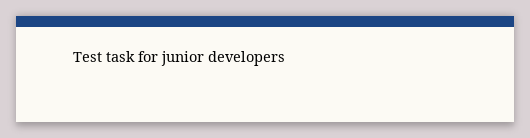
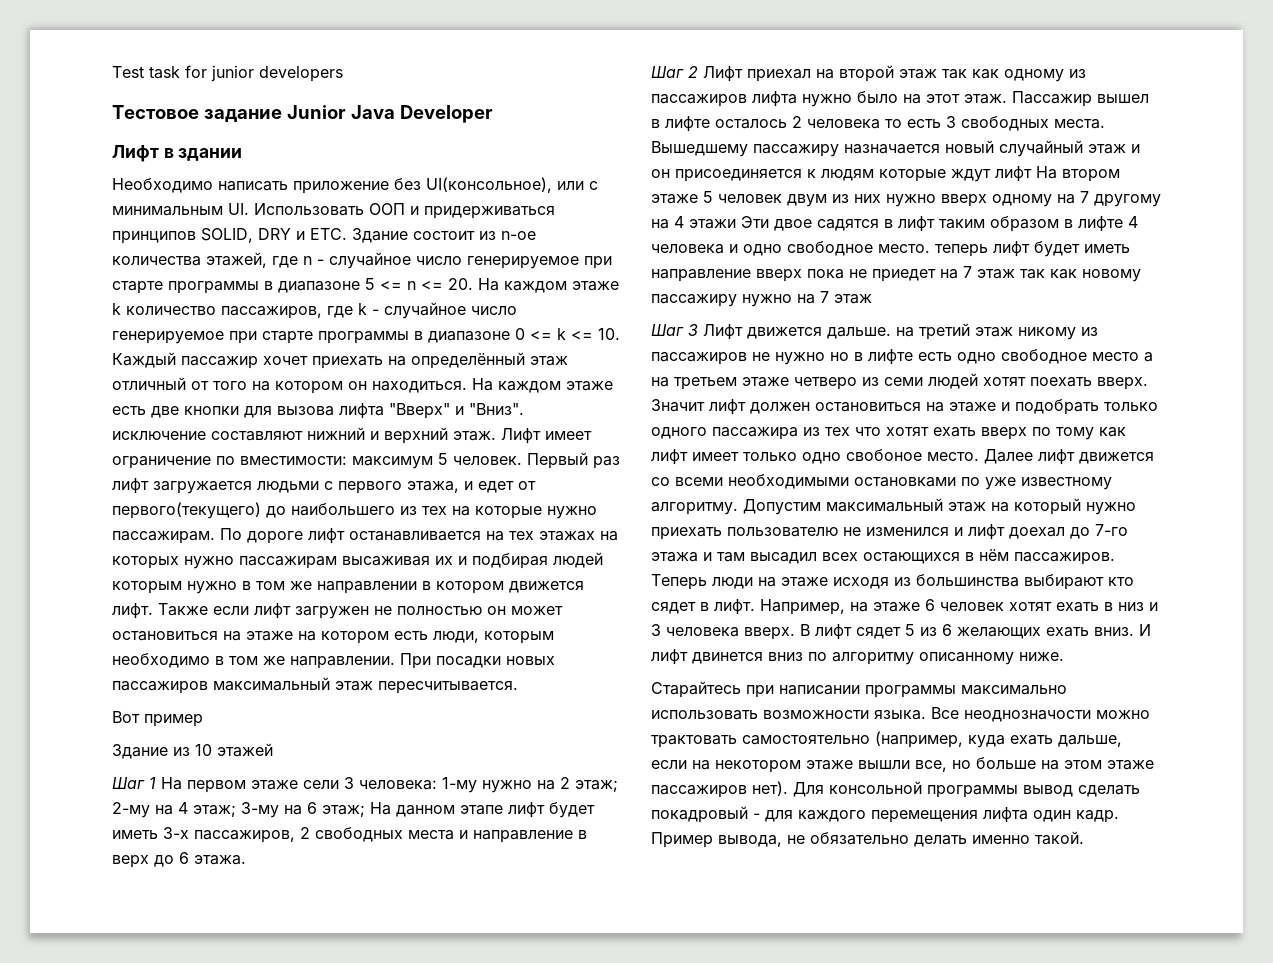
(285, 58) none -> [112,105,493,123] [112,145,243,162] [112,177,598,194] [112,203,555,219] [112,228,536,244] [112,252,612,269] [112,278,619,294] [112,302,517,319] [112,328,620,344] [112,352,568,369] [112,377,613,394] [112,403,524,419] [112,427,592,444] [112,452,620,469] [112,478,536,494] [112,502,597,519] [112,528,618,544] [112,552,603,569] [112,581,584,594] [112,603,563,619] [112,631,554,644] [112,653,555,669] [112,677,518,694] [112,711,203,727] [112,743,273,759] [112,777,618,793] [112,802,595,818] [112,827,587,843] [112,852,246,868] [651,65,1086,82] [651,91,1149,107] [651,116,1105,132] [651,140,1140,157] [651,166,1120,182] [651,191,1161,207] [651,216,1138,232] [651,241,1130,257] [651,266,1141,282] [651,291,872,307] [651,323,1098,340] [651,349,1153,365] [651,373,1148,390] [651,399,1158,415] [651,427,1126,440] [651,449,1154,465] [651,474,1112,490] [651,498,1136,515] [651,524,1128,540] [651,549,1115,565] [651,574,1134,590] [651,599,1158,615] [651,624,1151,640] [651,649,1064,665] [651,681,1067,698] [651,707,1150,722] [651,731,1122,748] [651,757,1154,773] [651,781,1140,798] [651,806,1119,823] [651,831,1084,848] // Тестовое задание Junior Java Developer // Лифт в здании // Необходимо написать приложение без UI(консольное), или с минимальным UI. Использовать ООП и придерживаться принципов SOLID, DRY и ETC. Здание состоит из n-ое количества этажей, где n - случайное число генерируемое при старте программы в диапазоне 5 <= n <= 20. На каждом этаже k количество пассажиров, где k - случайное число генерируемое при старте программы в диапазоне 0 <= k <= 10. Каждый пассажир хочет приехать на определённый этаж отличный от того на котором он находиться. На каждом этаже есть две кнопки для вызова лифта "Вверх" и "Вниз". исключение составляют нижний и верхний этаж. Лифт имеет ограничение по вместимости: максимум 5 человек. Первый раз лифт загружается людьми с первого этажа, и едет от первого(текущего) до наибольшего из тех на которые нужно пассажирам. По дороге лифт останавливается на тех этажах на которых нужно пассажирам высаживая их и подбирая людей которым нужно в том же направлении в котором движется лифт. Также если лифт загружен не полностью он может остановиться на этаже на котором есть люди, которым необходимо в том же направлении. При посадки новых пассажиров максимальный этаж пересчитывается. // Вот пример // Здание из 10 этажей // Шаг 1 На первом этаже сели 3 человека: 1-му нужно на 2 этаж; 2-му на 4 этаж; 3-му на 6 этаж; На данном этапе лифт будет иметь 3-х пассажиров, 2 свободных места и направление в верх до 6 этажа. // Шаг 2 Лифт приехал на второй этаж так как одному из пассажиров лифта нужно было на этот этаж. Пассажир вышел в лифте осталось 2 человека то есть 3 свободных места. Вышедшему пассажиру назначается новый случайный этаж и он присоединяется к людям которые ждут лифт На втором этаже 5 человек двум из них нужно вверх одному на 7 другому на 4 этажи Эти двое садятся в лифт таким образом в лифте 4 человека и одно свободное место. теперь лифт будет иметь направление вверх пока не приедет на 7 этаж так как новому пассажиру нужно на 7 этаж // Шаг 3 Лифт движется дальше. на третий этаж никому из пассажиров не нужно но в лифте есть одно свободное место а на третьем этаже четверо из семи людей хотят поехать вверх. Значит лифт должен остановиться на этаже и подобрать только одного пассажира из тех что хотят ехать вверх по тому как лифт имеет только одно свобоное место. Далее лифт движется со всеми необходимыми остановками по уже известному алгоритму. Допустим максимальный этаж на который нужно приехать пользователю не изменился и лифт доехал до 7-го этажа и там высадил всех остающихся в нём пассажиров. Теперь люди на этаже исходя из большинства выбирают кто сядет в лифт. Например, на этаже 6 человек хотят ехать в низ и 3 человека вверх. В лифт сядет 5 из 6 желающих ехать вниз. И лифт двинется вниз по алгоритму описанному ниже. // Старайтесь при написании программы максимально использовать возможности языка. Все неоднозначости можно трактовать самостоятельно (например, куда ехать дальше, если на некотором этаже вышли все, но больше на этом этаже пассажиров нет). Для консольной программы вывод сделать покадровый - для каждого перемещения лифта один кадр. Пример вывода, не обязательно делать именно такой.

